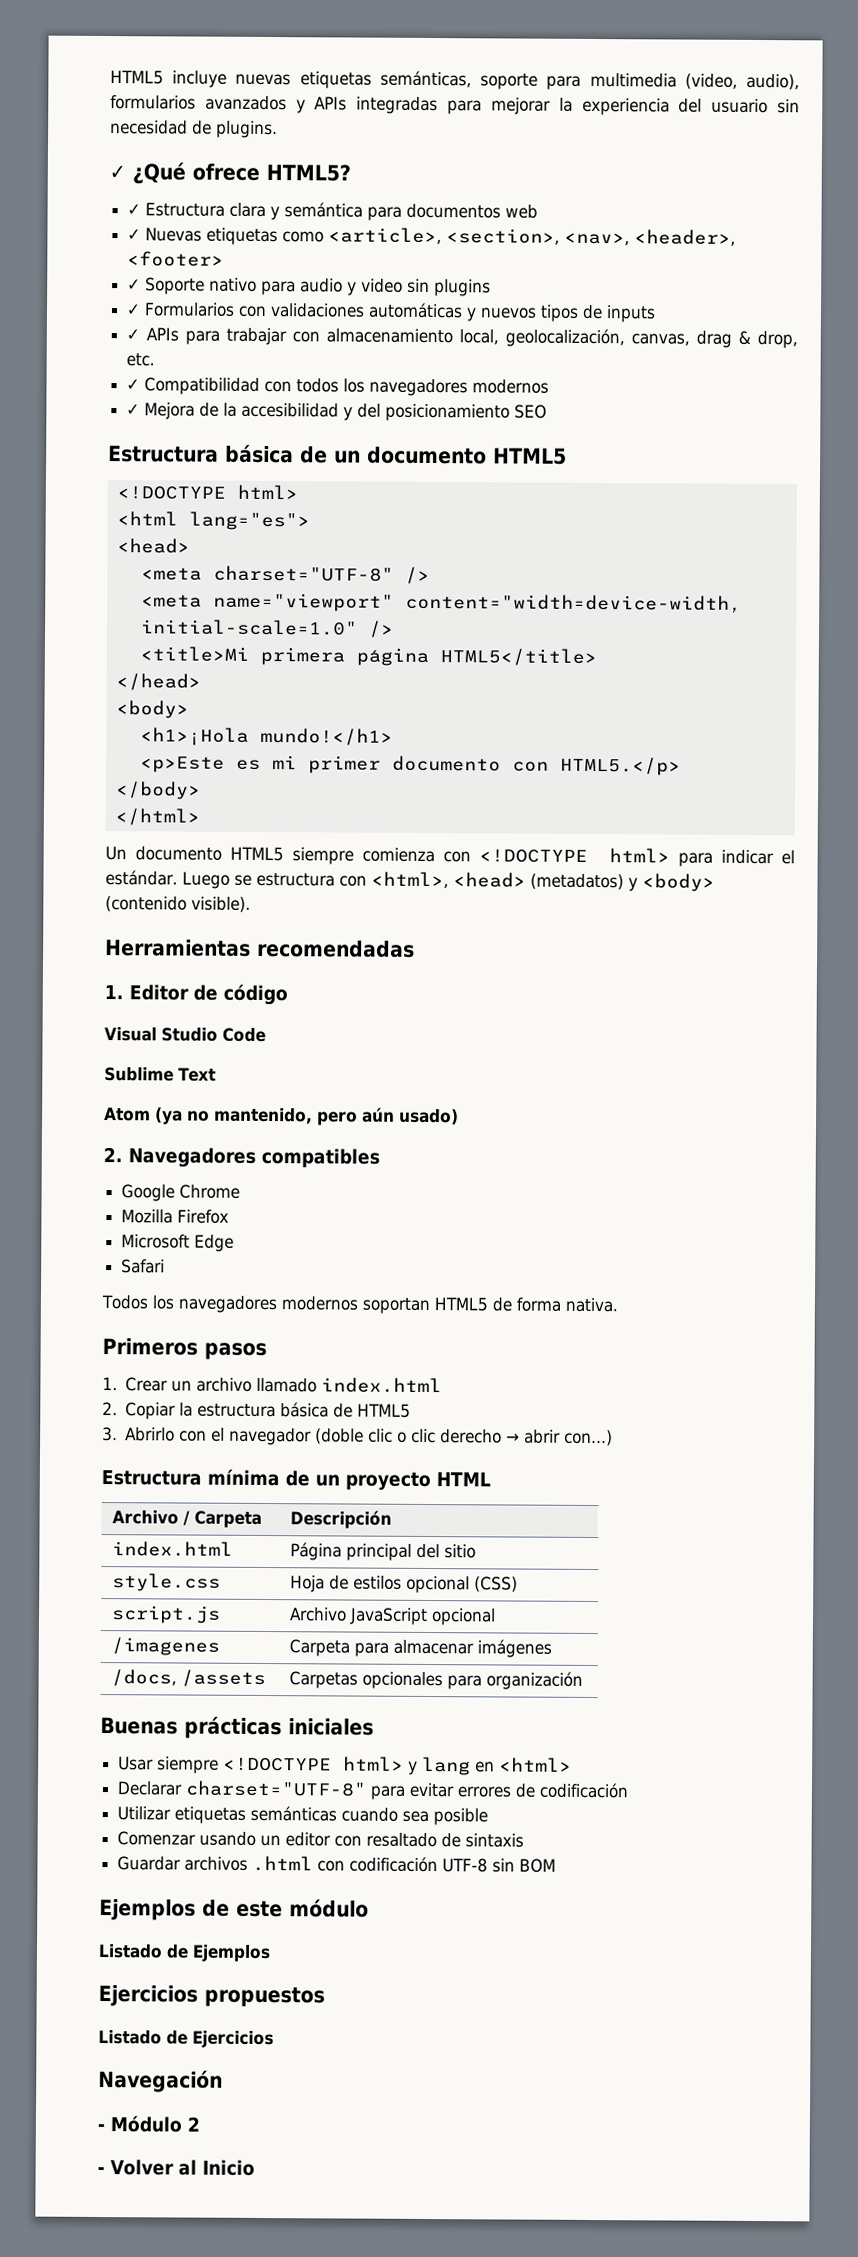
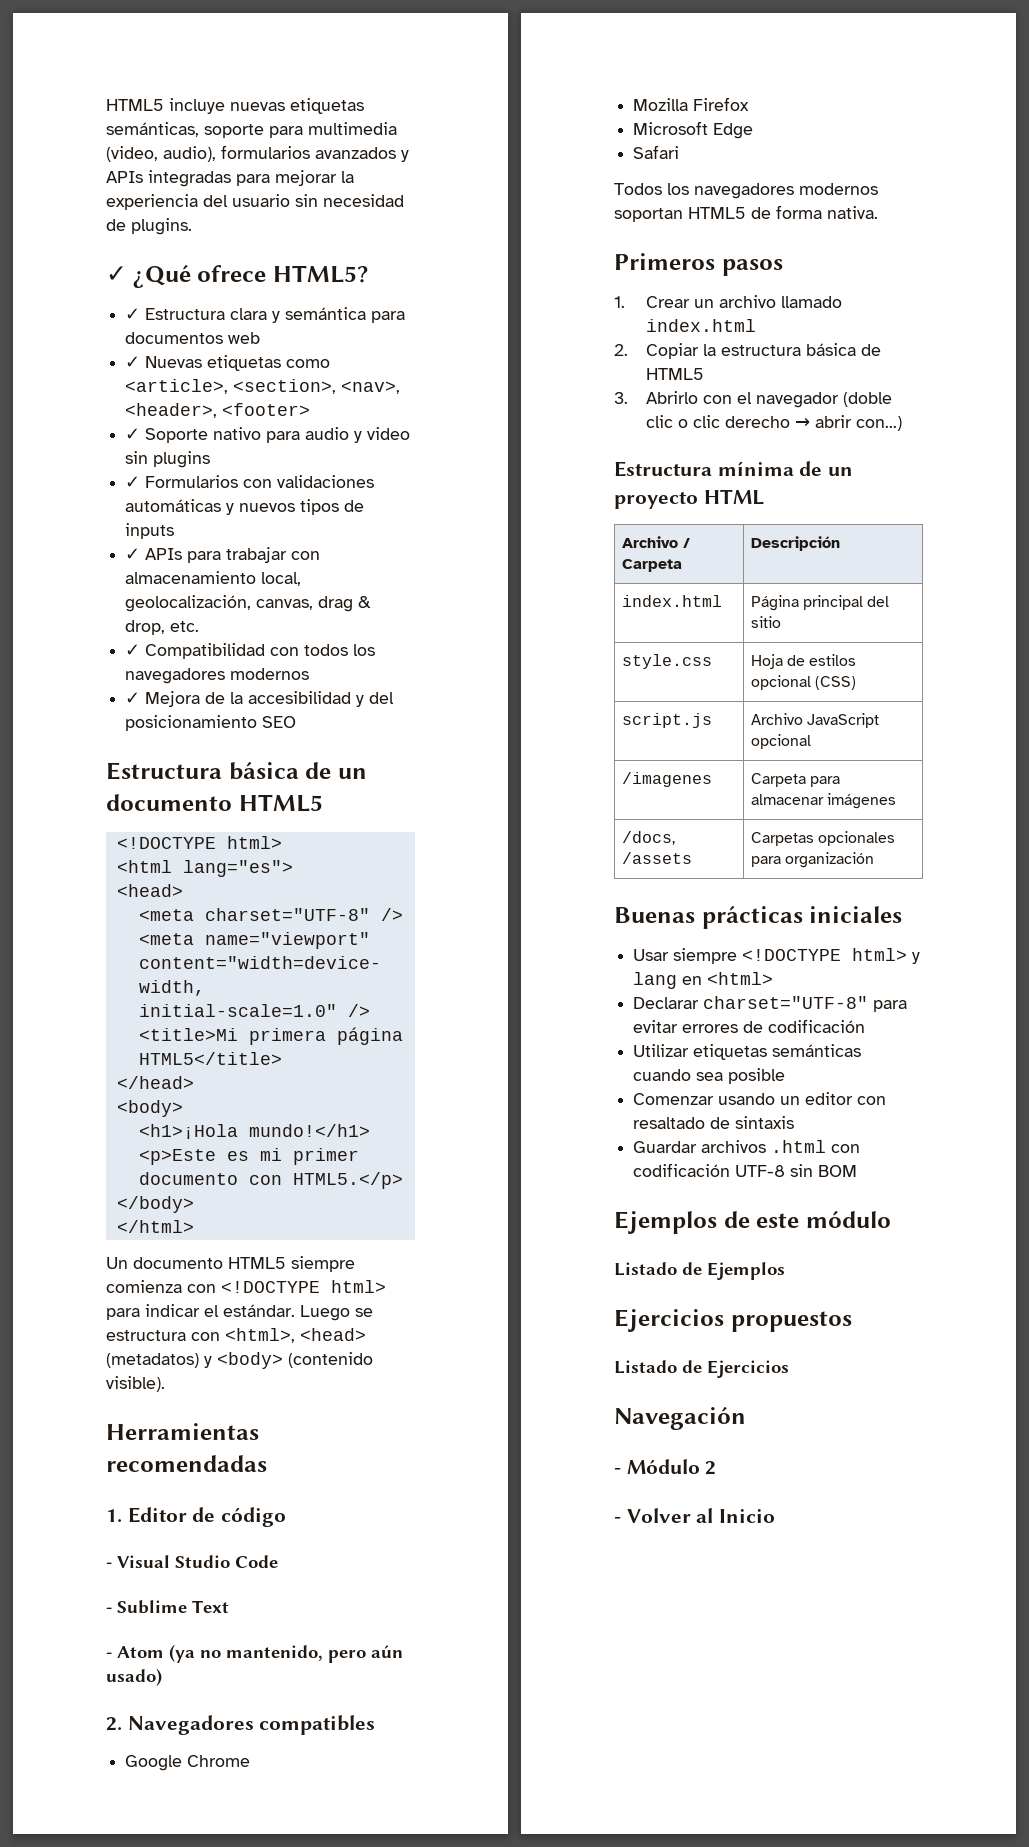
(288, 994) none -> [106,1562,112,1568] -
(266, 1034) none -> [106,1607,112,1613] -
(216, 1074) none -> [106,1652,112,1658] -

